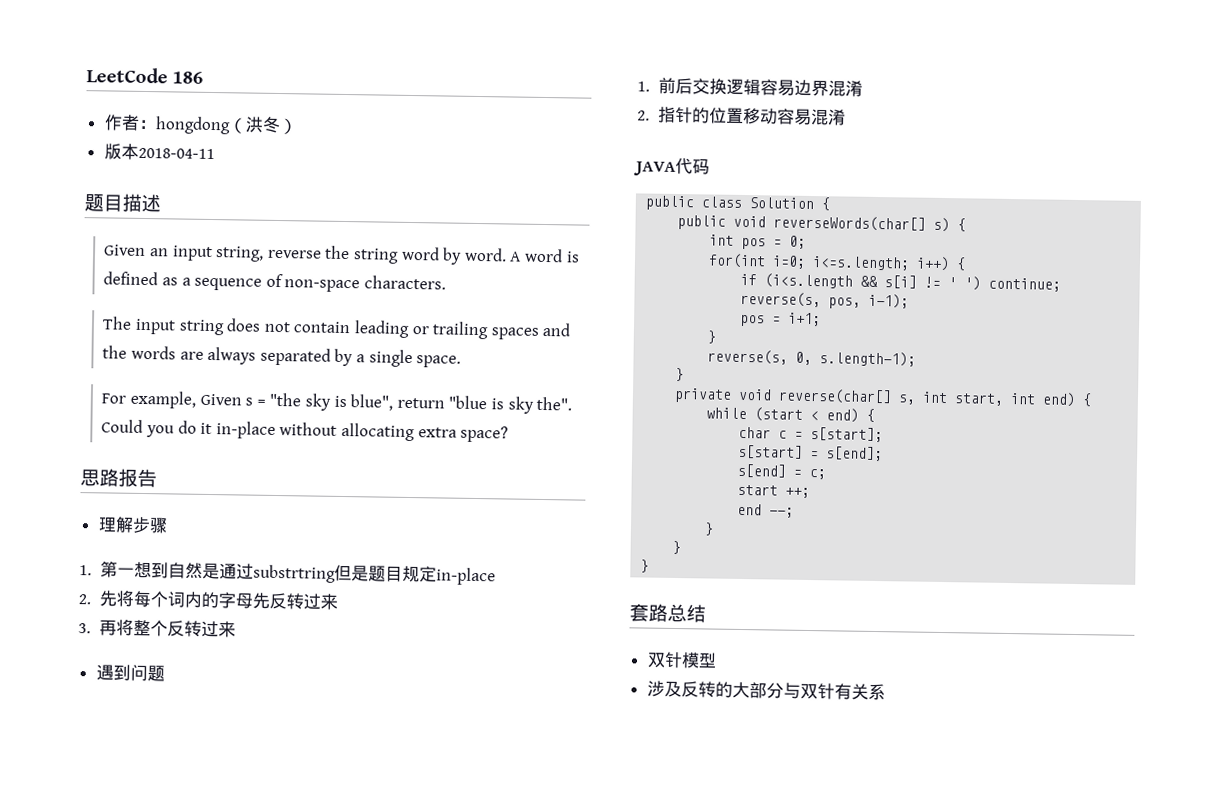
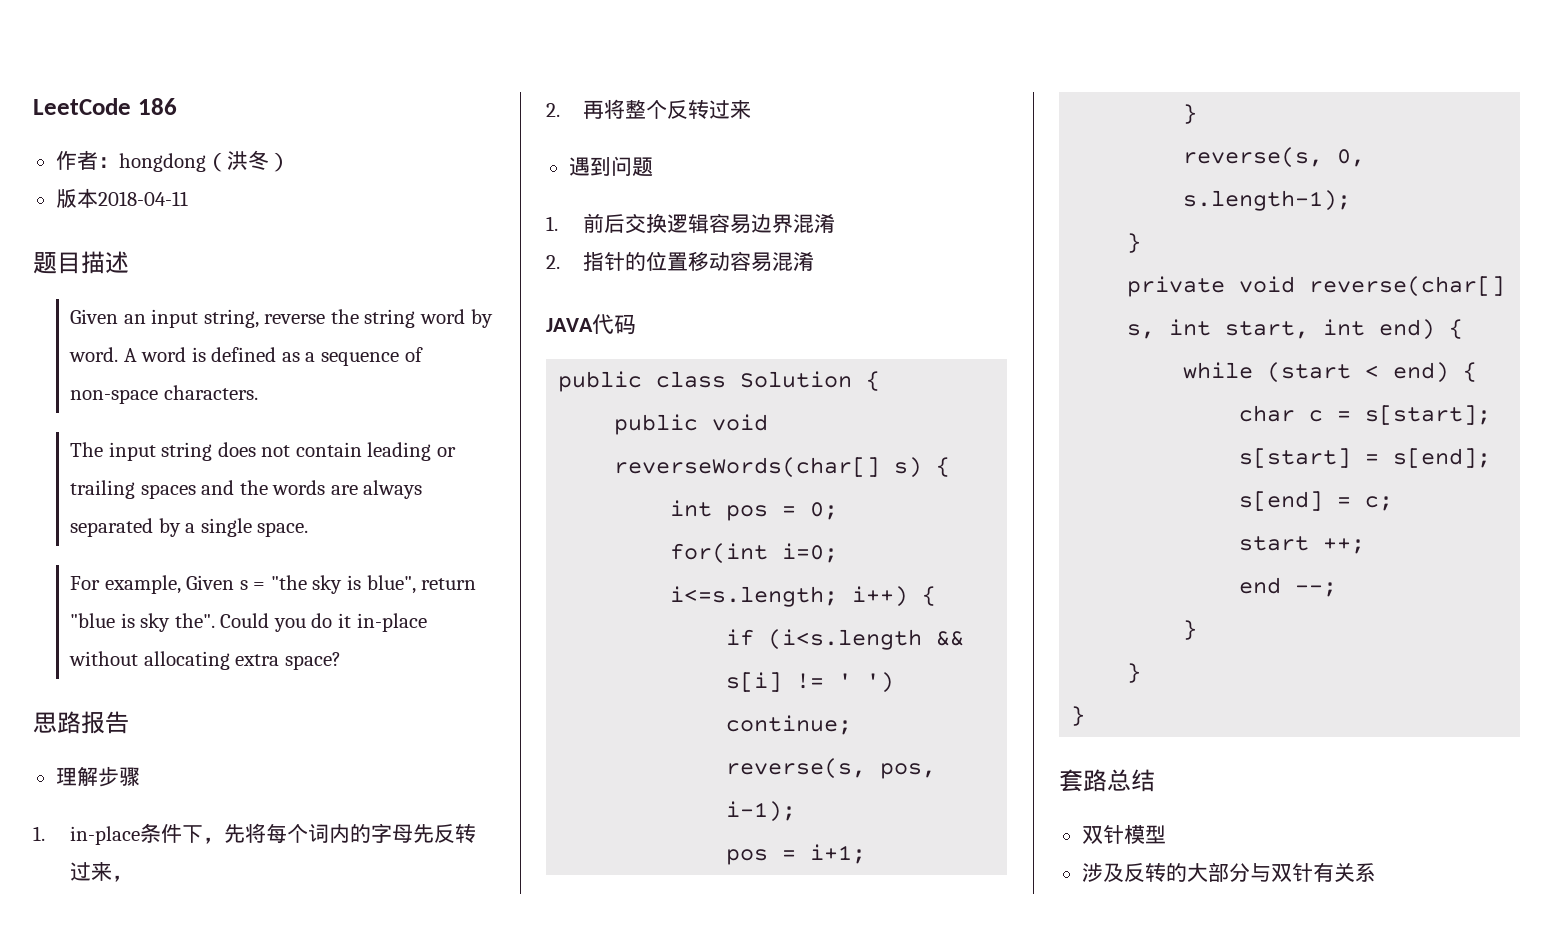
[99,561,496,586] [78,594,91,605] 第一想到自然是通过substrtring但是题目规定in-place // 2. -> [70,823,225,845] in-place条件下，
[78,623,91,634] // 3. -> [112,875,134,882] [546,103,560,117] ， // 2.

